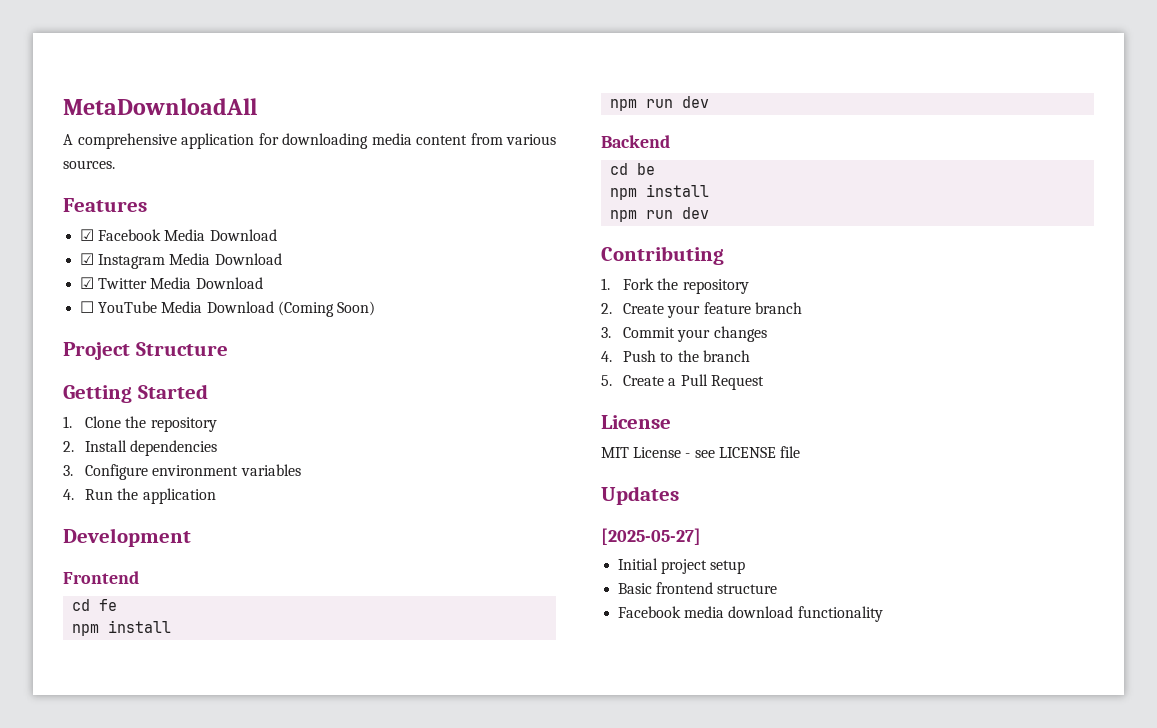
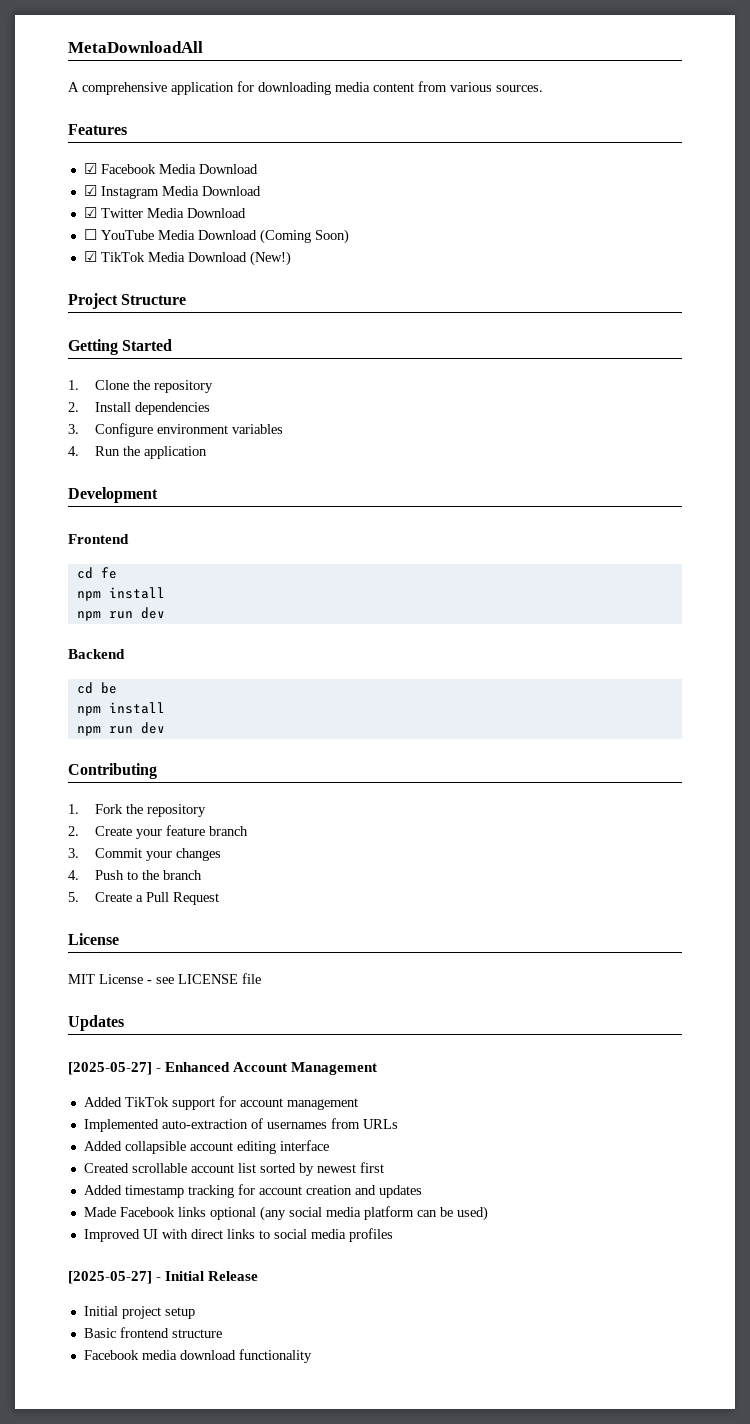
(375, 308) none -> [83,251,291,266] // ☑ TikTok Media Download (New!)
(701, 536) none -> [156,1062,378,1075] [83,1096,358,1110] [83,1118,398,1132] [83,1140,329,1154] [83,1162,384,1176] [83,1184,422,1198] [83,1206,488,1221] [83,1228,393,1242] [68,1271,259,1284] - Enhanced Account Management // Added TikTok support for account management // Implemented auto-extraction of usernames from URLs // Added collapsible account editing interface // Created scrollable account list sorted by newest first // Added timestamp tracking for account creation and updates // Made Facebook links optional (any social media platform can be used) // Improved UI with direct links to social media profiles // [2025-05-27] - Initial Release

